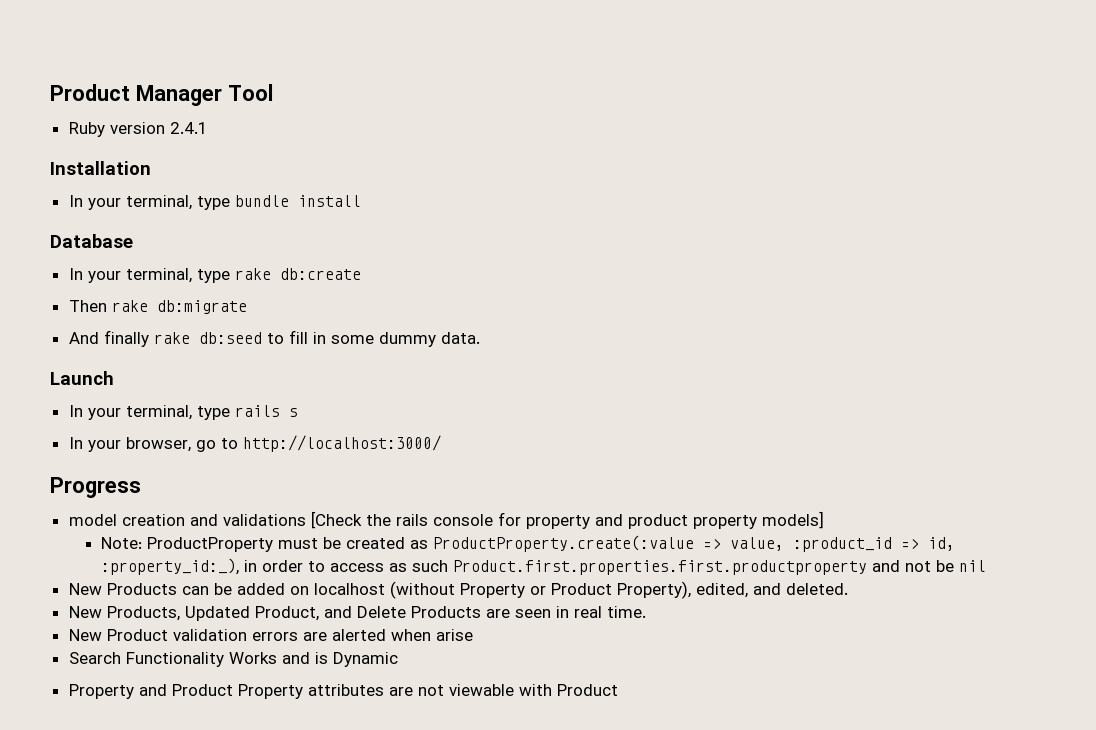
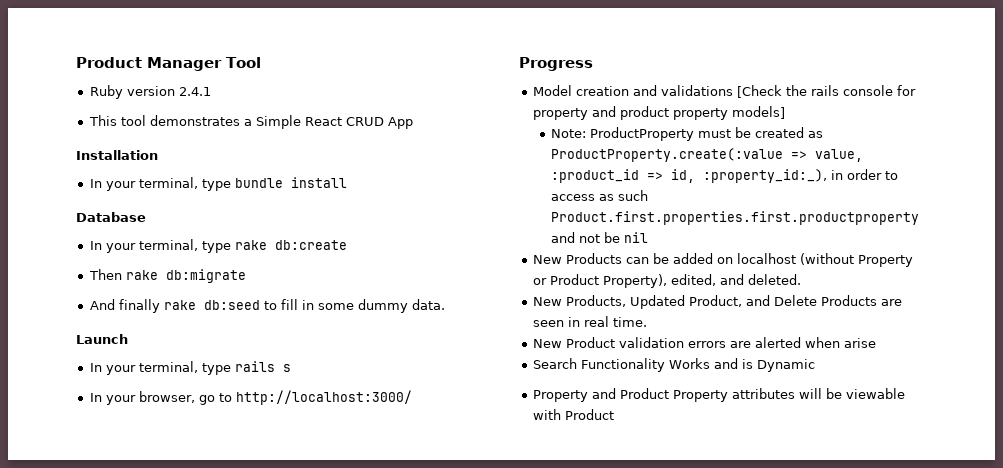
(208, 128) none -> [88,115,413,129] // This tool demonstrates a Simple React CRUD App
[68,514,117,526] model -> [532,85,572,96] Model
[388,685,444,696] are not -> [798,388,842,399] will be

